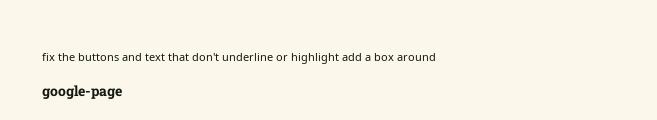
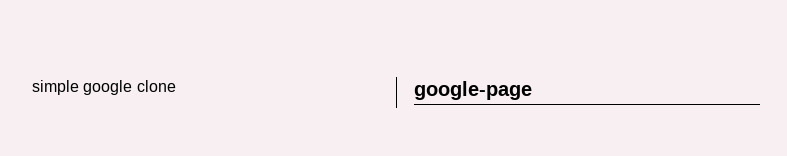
[42,53,436,64] fix the buttons and text that don't underline or highlight add a box around -> [32,80,176,95] simple google clone

